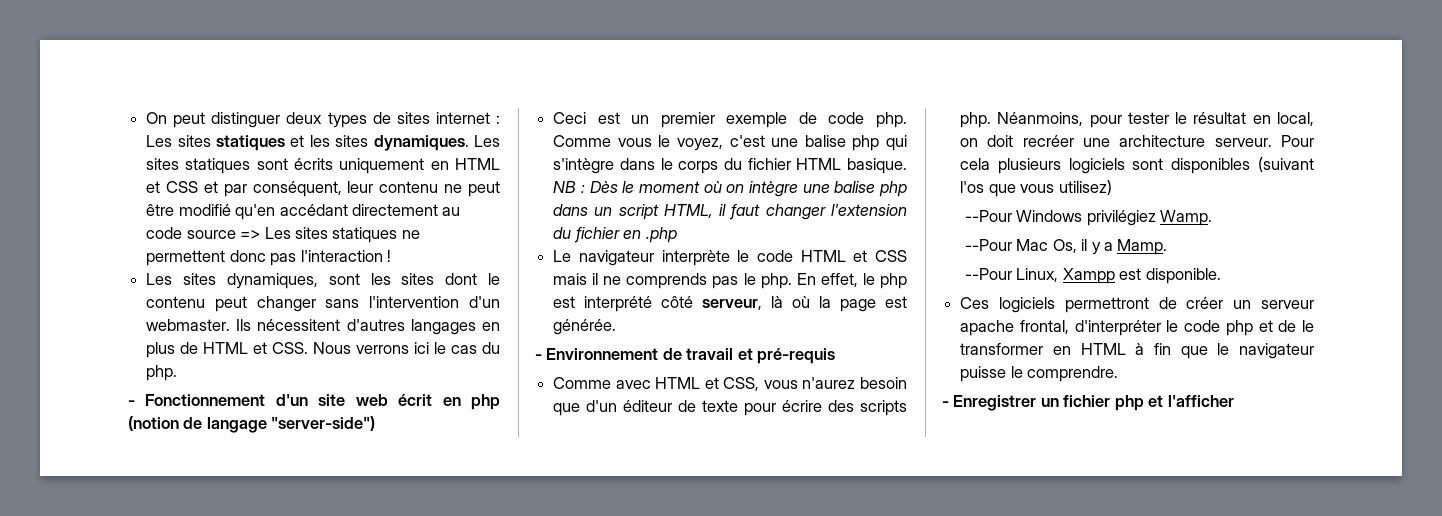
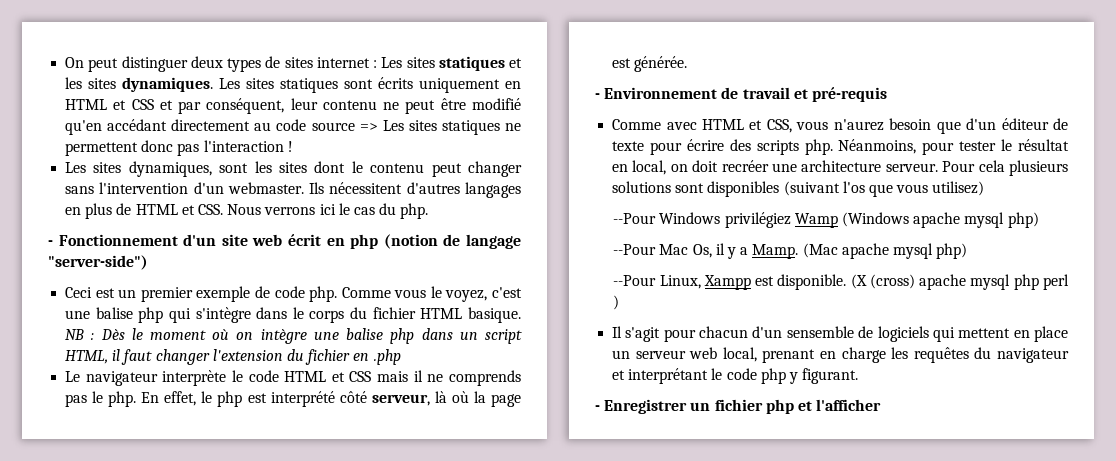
[1068,158,1125,174] logiciels -> [612,181,672,193] solutions
[1160,210,1213,226] Wamp. -> [794,212,1039,228] Wamp (Windows apache mysql php)
(1168, 247) none -> [802,243,968,259] (Mac apache mysql php)
[960,297,1314,313] [960,320,1314,336] [960,343,1314,359] [960,366,1119,382] // Ces logiciels permettront de créer un serveur apache frontal, d'interpréter le code php et de le transformer en HTML à fin que le navigateur puisse le comprendre. -> [850,274,1069,290] [613,295,620,310] [612,326,1068,342] [612,347,1069,363] [612,368,859,384] (X (cross) apache mysql php perl ) // Il s'agit pour chacun d'un sensemble de logiciels qui mettent en place un serveur web local, prenant en charge les requêtes du navigateur et interprétant le code php y figurant.

